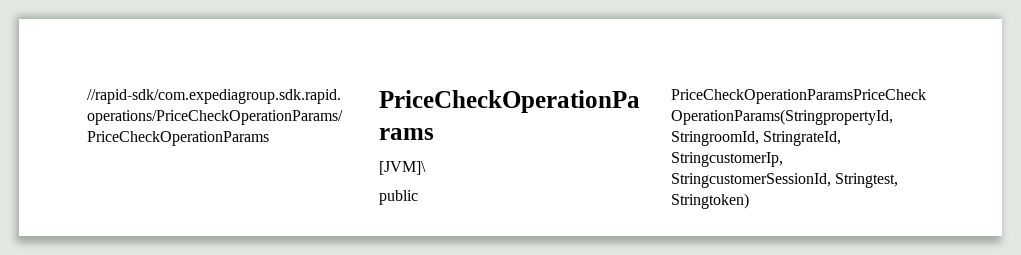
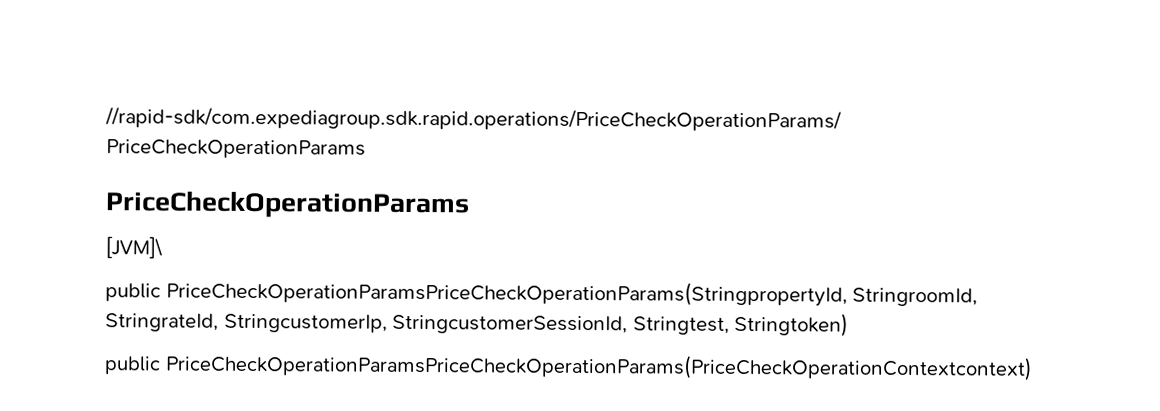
(749, 201) none -> [104,352,1033,381] // public PriceCheckOperationParamsPriceCheckOperationParams(PriceCheckOperationContextcontext)

